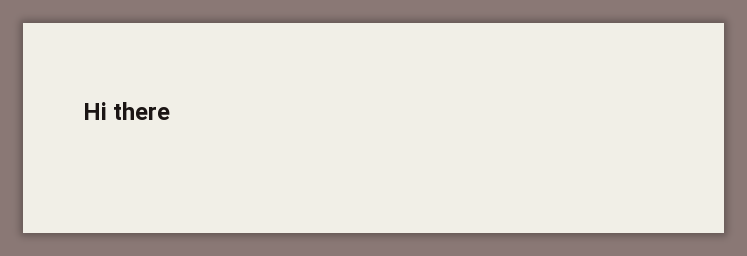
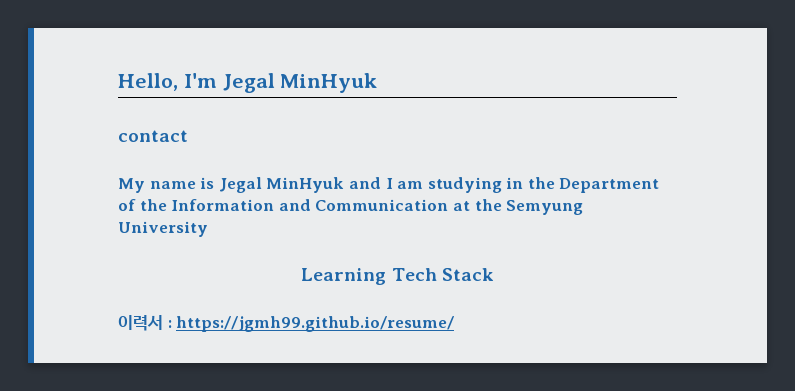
[83,102,171,120] Hi there -> [118,73,378,93] [118,130,188,142] [118,177,660,193] [118,199,584,215] [118,221,208,237] [301,268,494,285] [118,315,455,332] Hello, I'm Jegal MinHyuk // contact // My name is Jegal MinHyuk and I am studying in the Department of the Information and Communication at the Semyung University // Learning Tech Stack // 이력서 : https://jgmh99.github.io/resume/

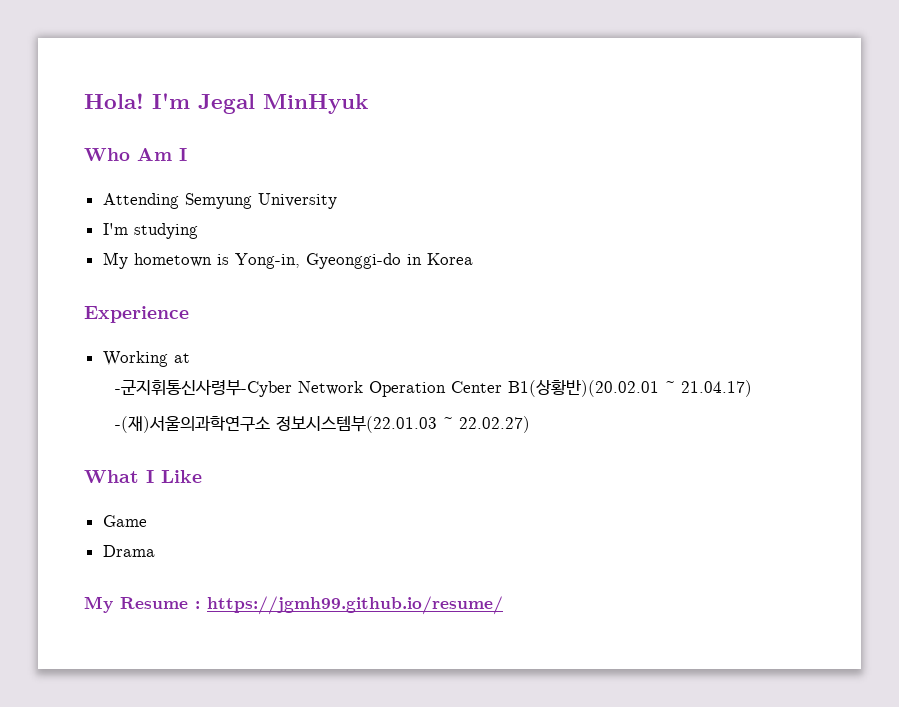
[118,73,178,91] Hello, -> [84,93,144,109] Hola!
[118,130,188,142] [118,177,660,193] [118,199,584,215] [118,221,208,237] [301,268,494,285] [118,315,163,331] contact // My name is Jegal MinHyuk and I am studying in the Department of the Information and Communication at the Semyung University // Learning Tech Stack // 이력서 -> [84,148,187,161] [102,193,337,209] [102,223,198,239] [102,252,473,269] [84,306,189,323] [102,351,190,367] [114,379,752,397] [114,415,530,433] [84,470,202,483] [102,515,147,527] [102,545,155,557] [84,596,188,613] Who Am I // Attending Semyung University // I'm studying // My hometown is Yong-in, Gyeonggi-do in Korea // Experience // Working at // -군지휘통신사령부-Cyber Network Operation Center B1(상황반)(20.02.01 ~ 21.04.17) // -(재)서울의과학연구소 정보시스템부(22.01.03 ~ 22.02.27) // What I Like // Game // Drama // My Resume

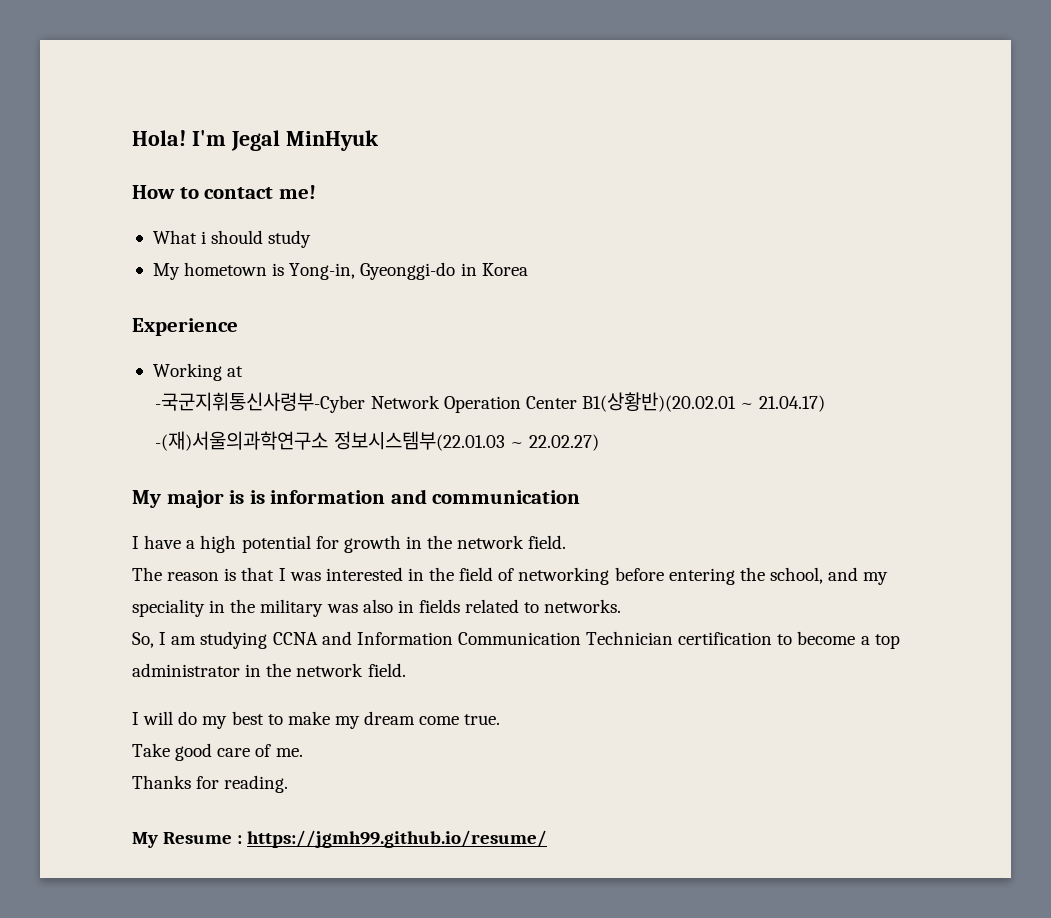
[84,148,187,161] [102,193,337,209] [102,223,198,239] Who Am I // Attending Semyung University // I'm studying -> [132,185,316,199] [152,230,312,248] How to contact me! // What i should study
[114,379,292,397] -군지휘통신사령부-Cyber -> [155,392,366,413] -국군지휘통신사령부-Cyber
[84,470,202,483] [102,515,147,527] [102,545,155,557] What I Like // Game // Drama -> [132,489,581,508] [132,535,567,553] [132,567,889,585] [132,599,622,617] [132,631,900,649] [132,663,406,677] [132,711,501,729] [132,743,303,761] [132,775,289,793] My major is is information and communication // I have a high potential for growth in the network field. // The reason is that I was interested in the field of networking before entering the school, and my speciality in the military was also in fields related to networks. // So, I am studying CCNA and Information Communication Technician certification to become a top administrator in the network field. // I will do my best to make my dream come true. // Take good care of me. // Thanks for reading.

